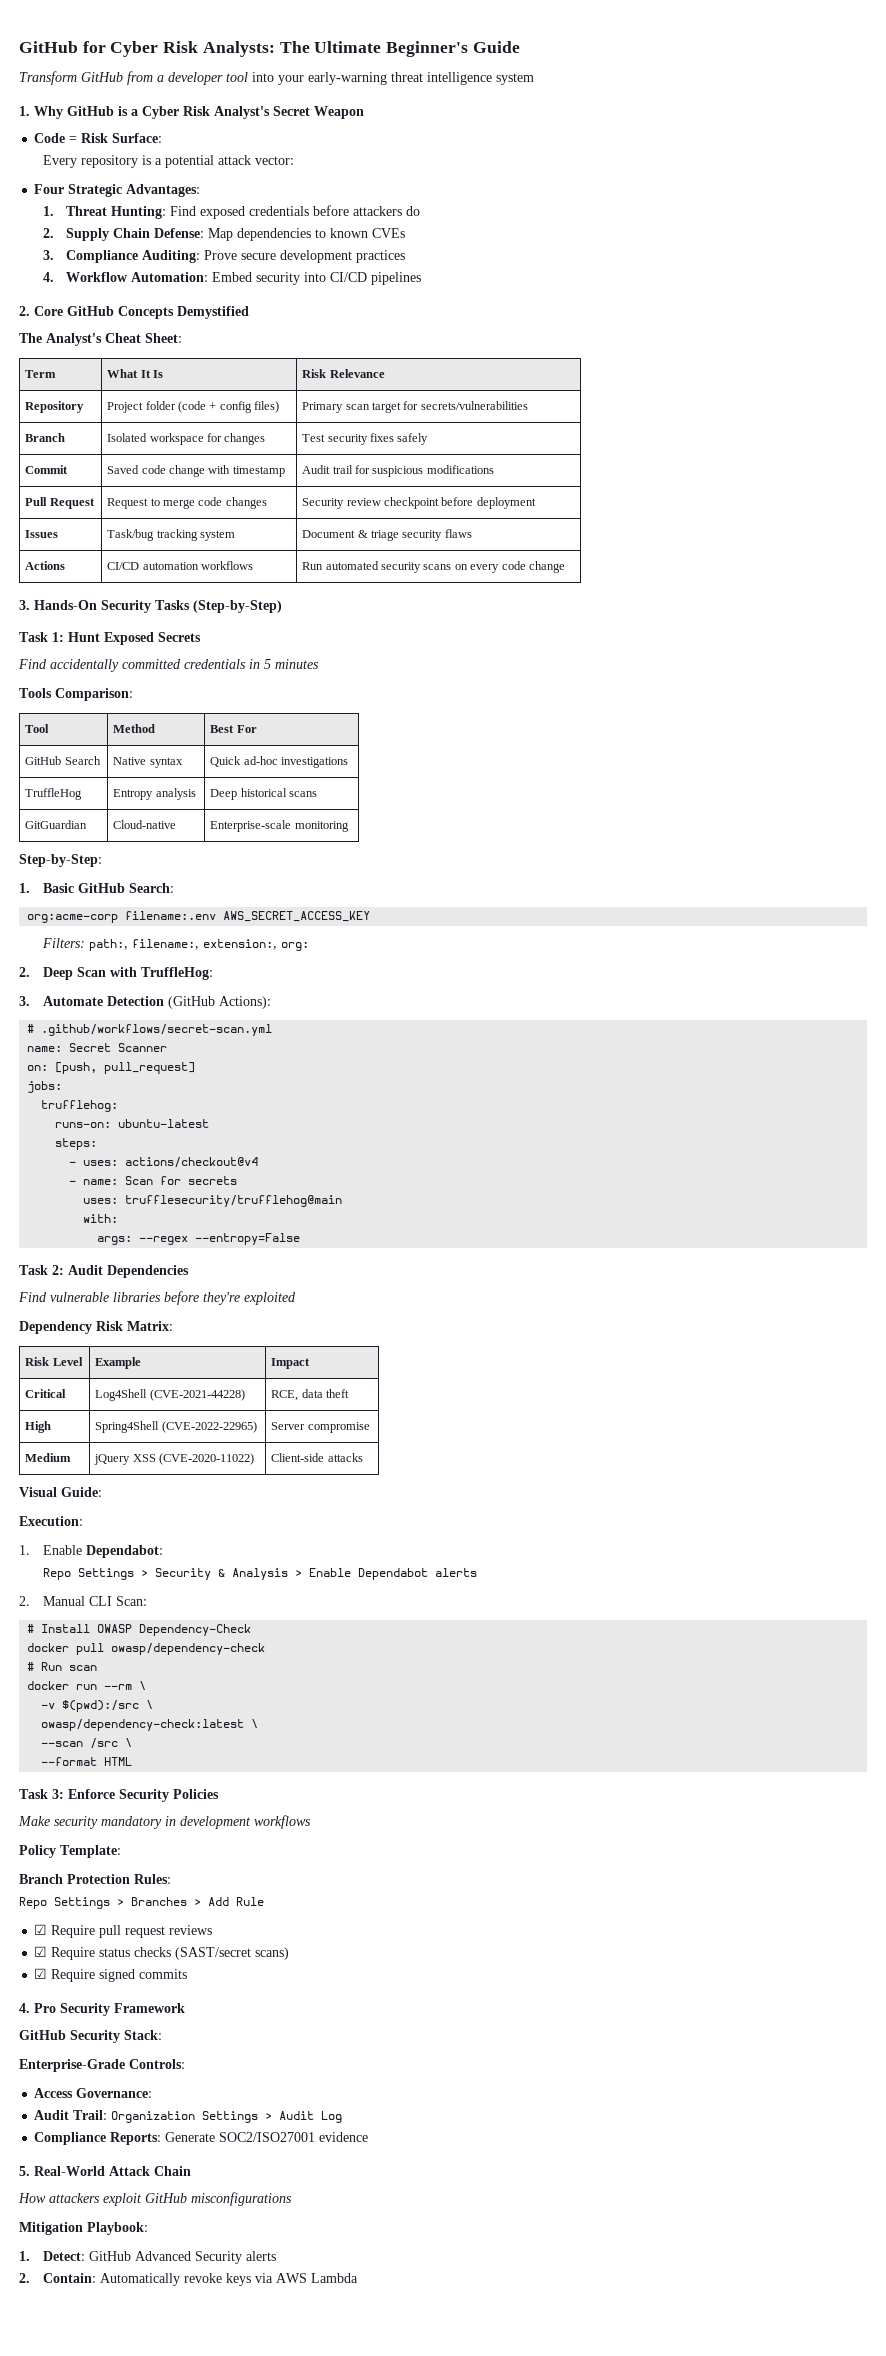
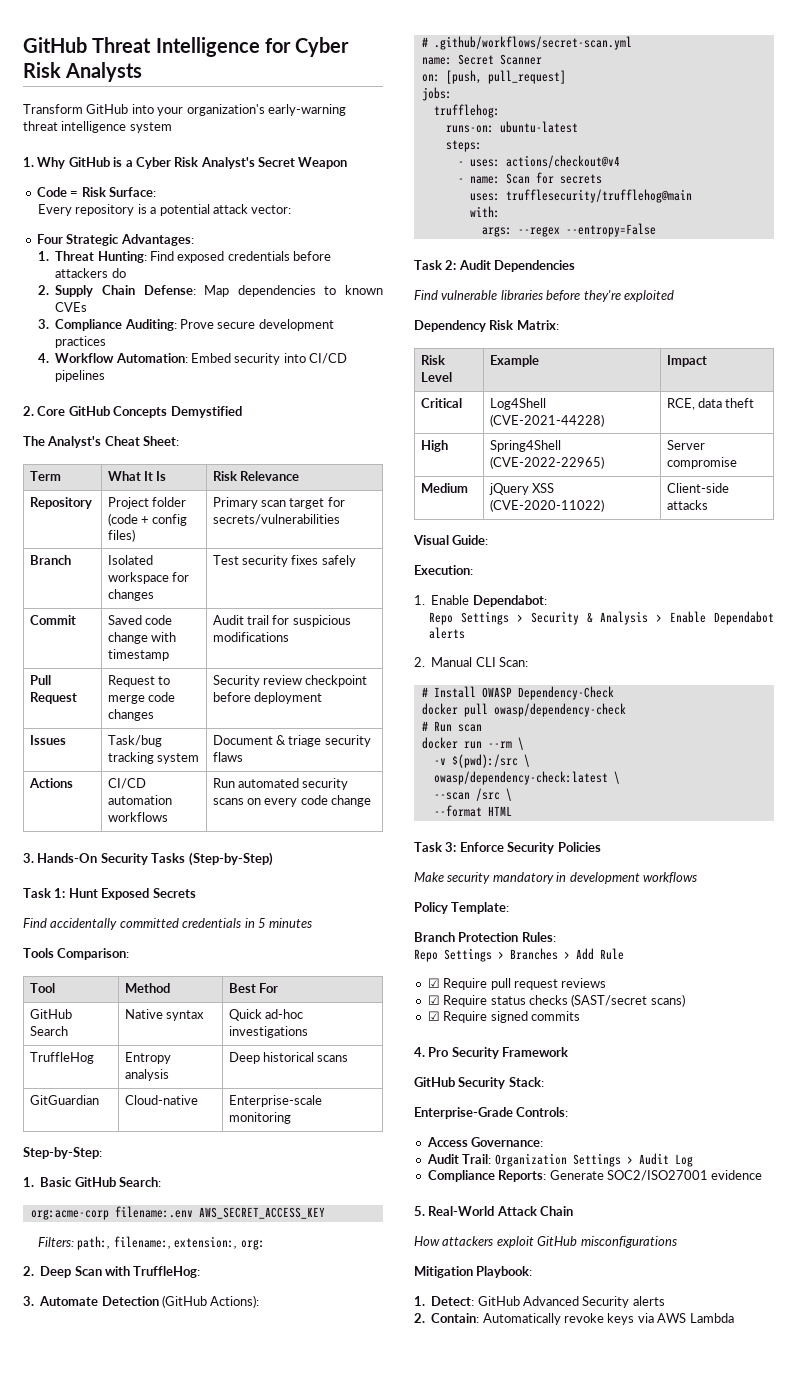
[19,41,78,53] GitHub -> [23,37,260,57] GitHub Threat Intelligence
[202,41,520,57] [19,71,248,85] Analysts: The Ultimate Beginner's Guide // Transform GitHub from a developer tool -> [65,62,143,82] [23,104,129,114] Analysts // Transform GitHub
(304, 80) none -> [186,104,265,116] organization's

